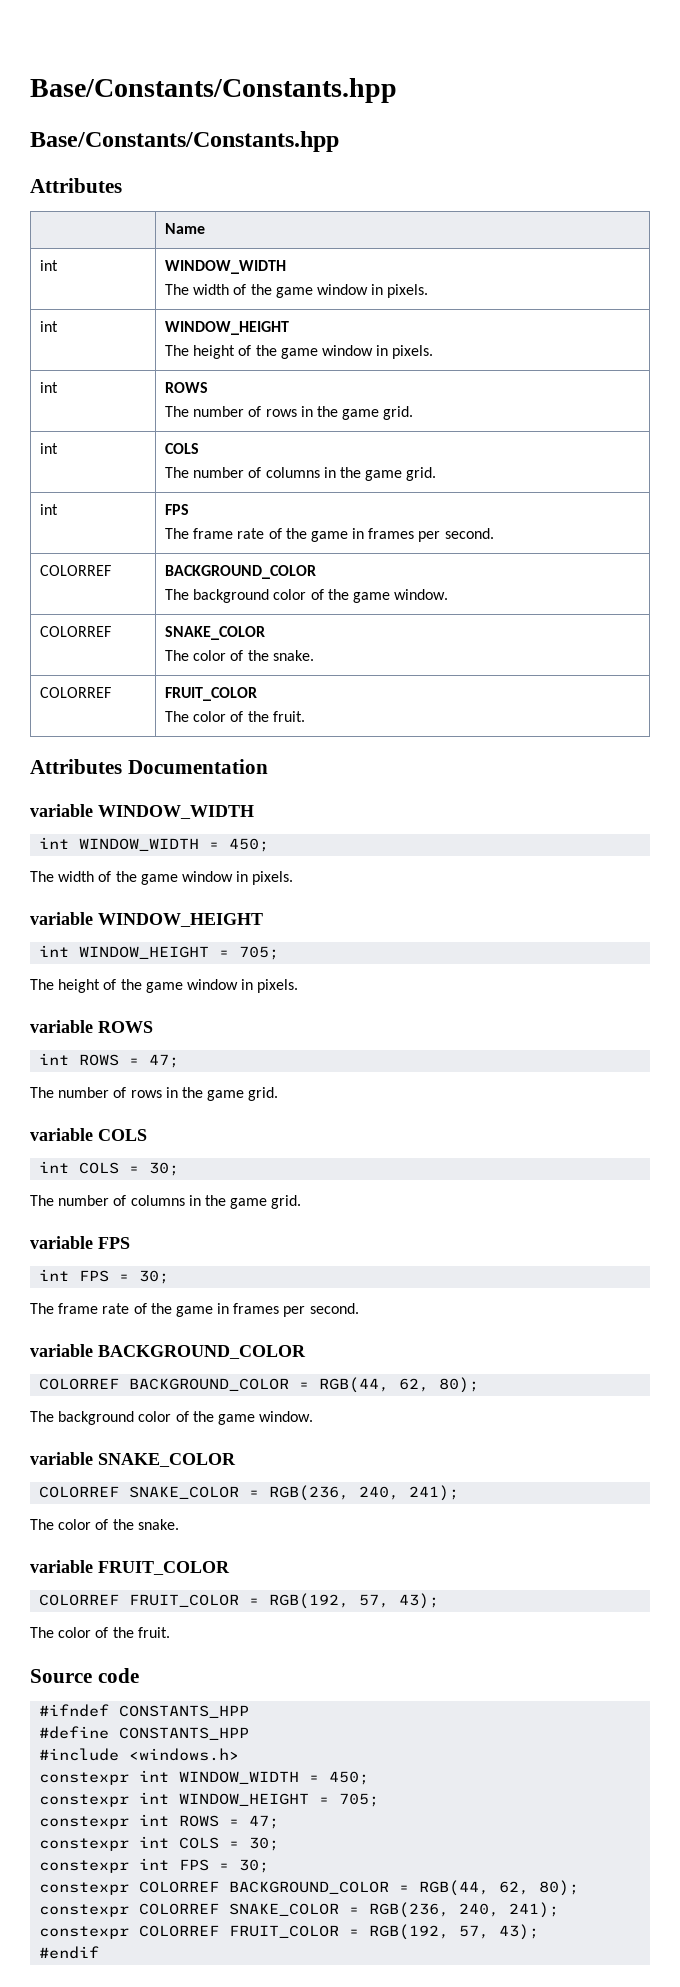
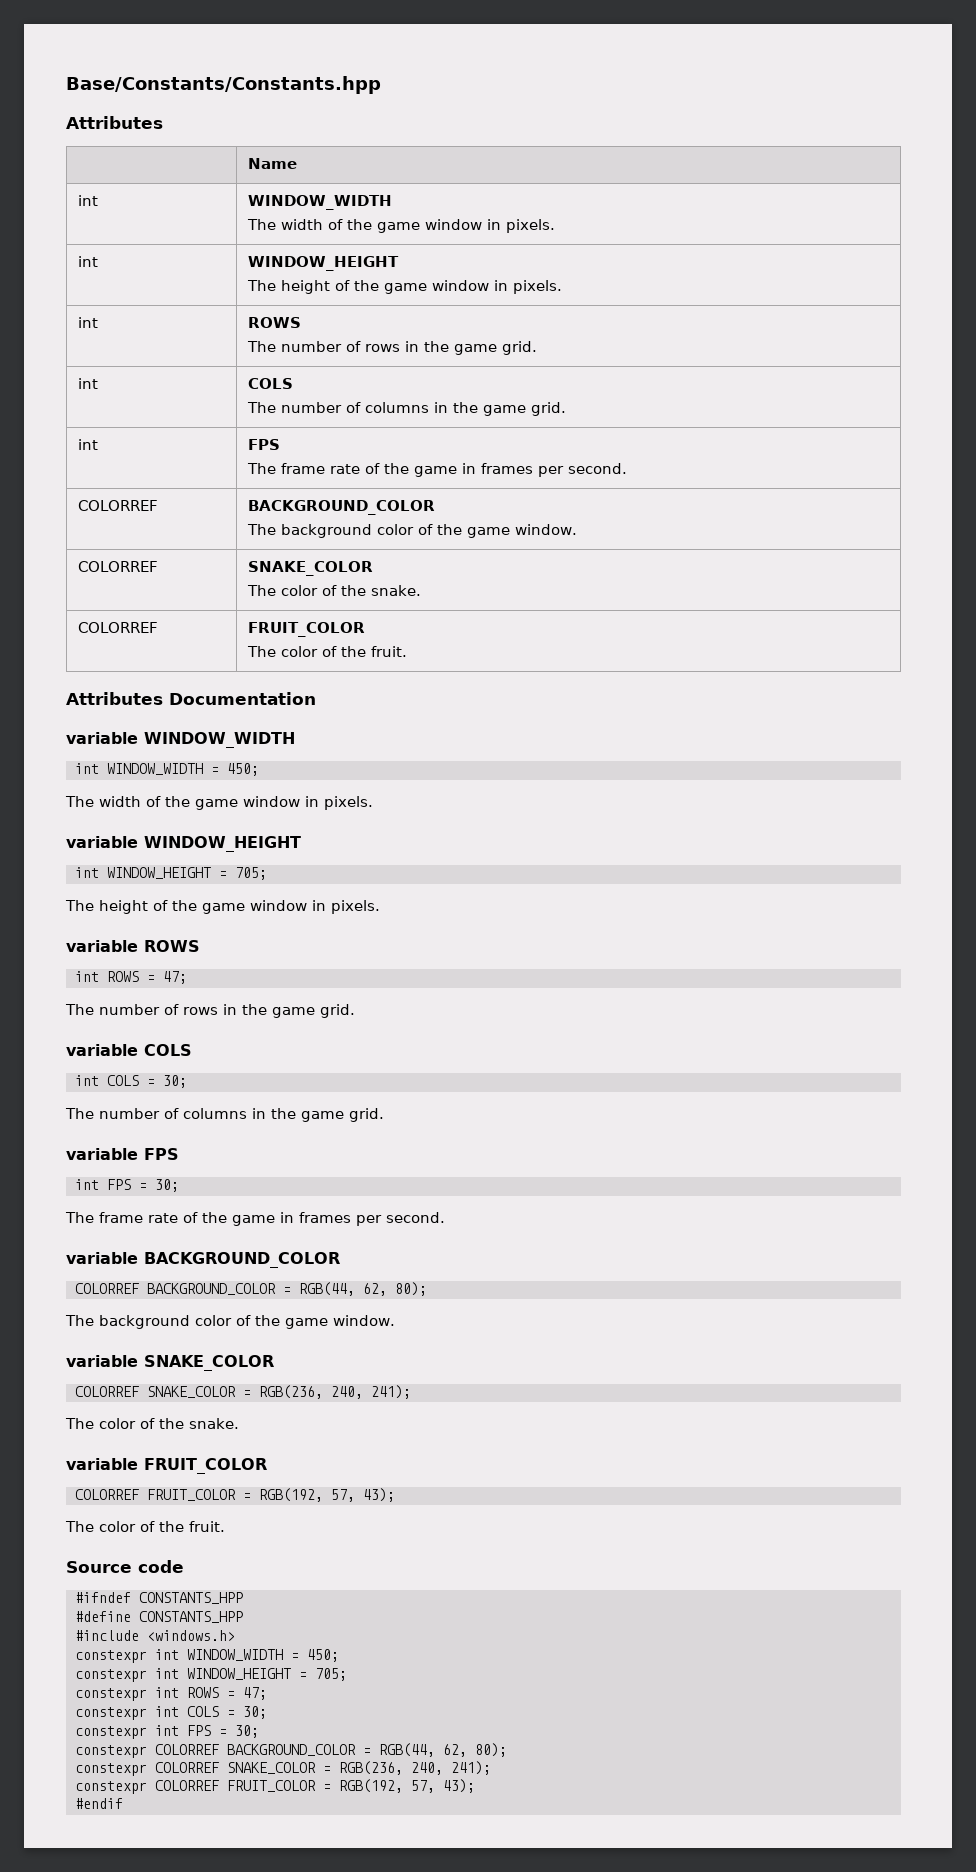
[30,78,397,103] [30,131,339,152] Base/Constants/Constants.hpp // Base/Constants/Constants.hpp -> [66,76,381,94] Base/Constants/Constants.hpp

